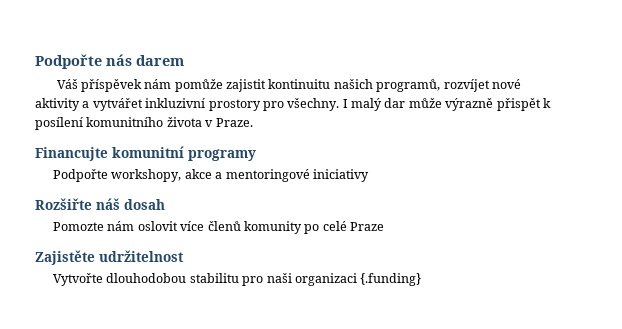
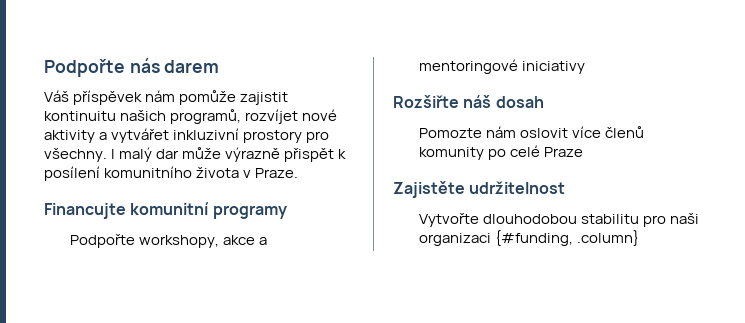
[360,273,422,286] {.funding} -> [495,230,640,246] {#funding, .column}

